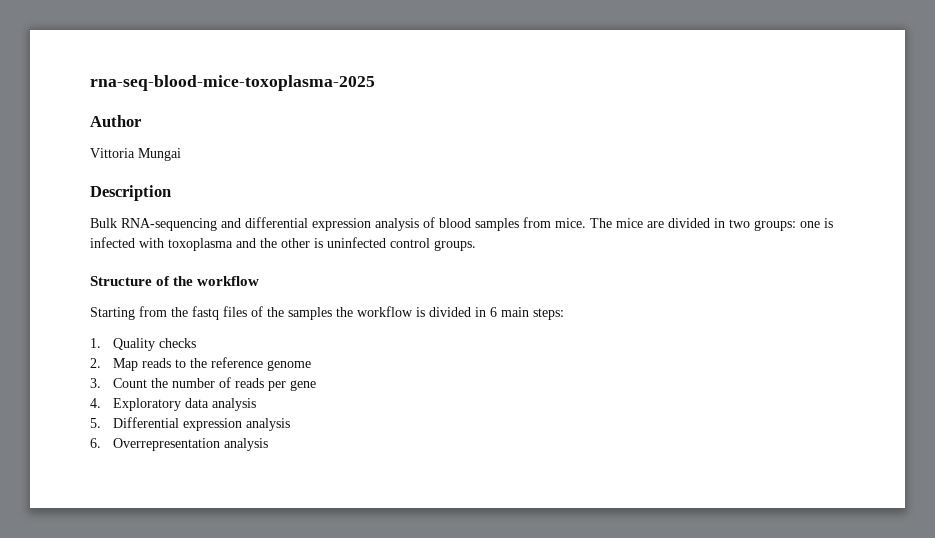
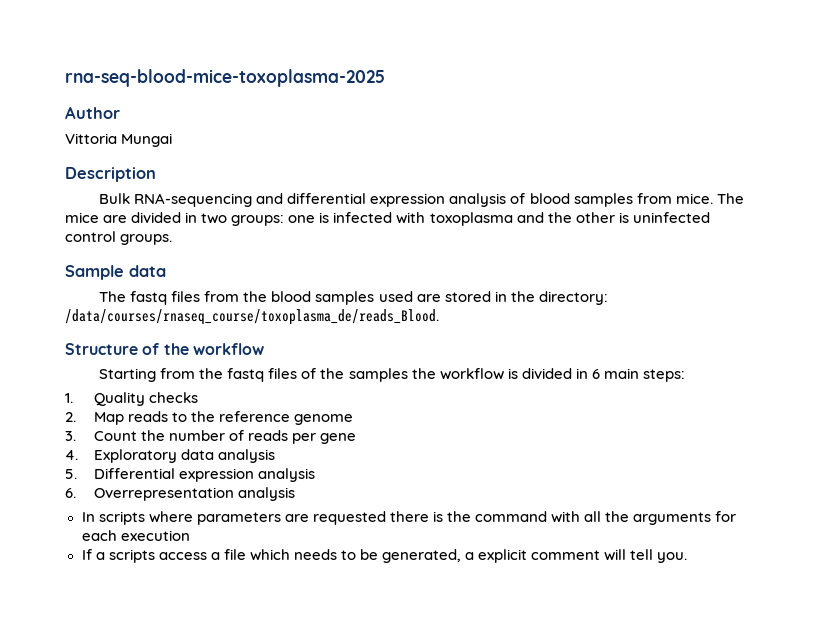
(476, 245) none -> [65,265,166,280] [99,291,608,305] [65,309,439,325] // Sample data // The fastq files from the blood samples used are stored in the directory: /data/courses/rnaseq_course/toxoplasma_de/reads_Blood.
(268, 444) none -> [81,511,737,525] [81,530,190,541] [81,549,688,563] // In scripts where parameters are requested there is the command with all the arguments for each execution // If a scripts access a file which needs to be generated, a explicit comment will tell you.

